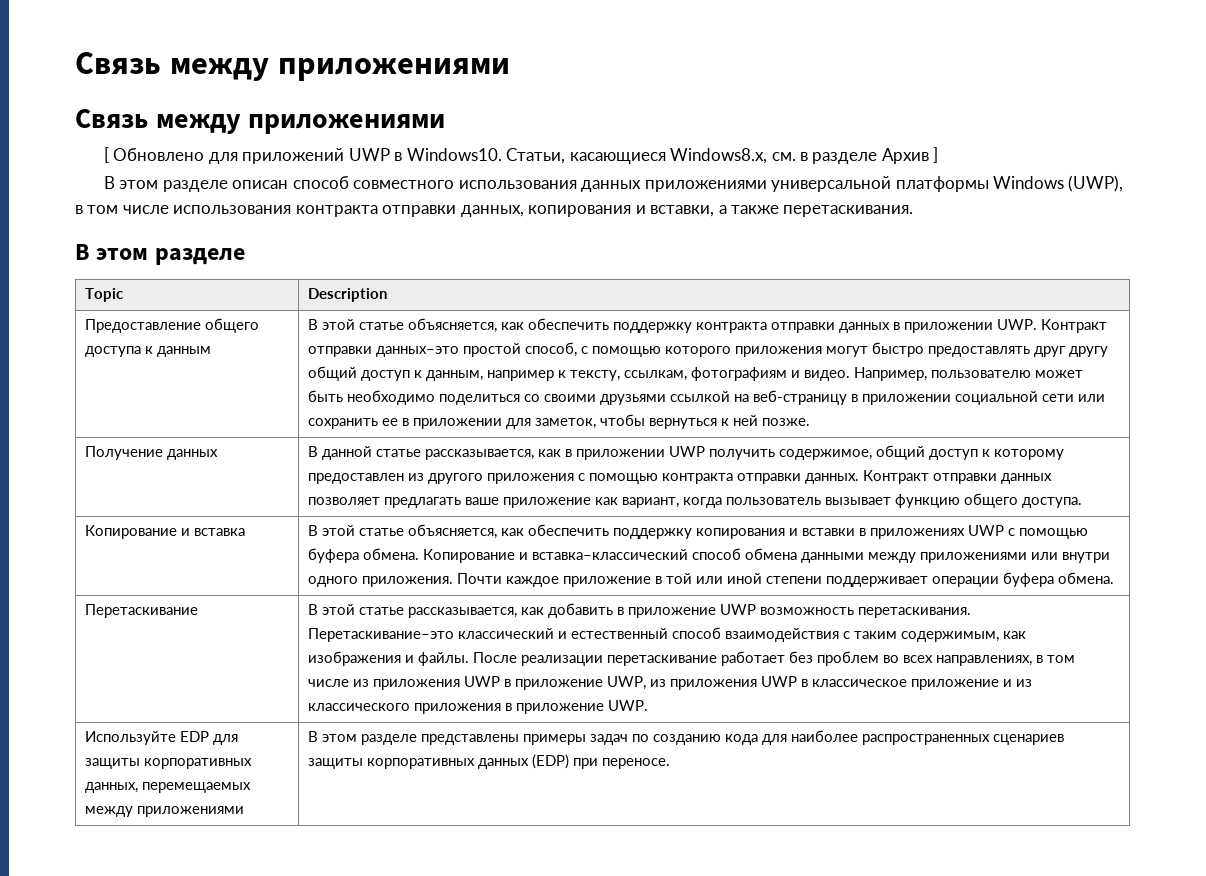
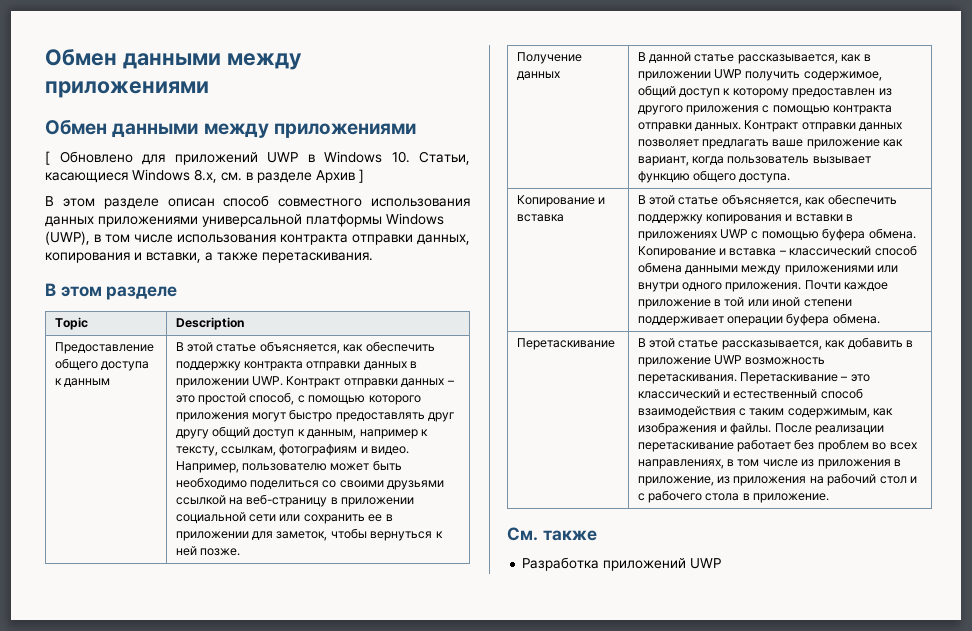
[75,52,510,81] [75,109,148,128] Связь между приложениями // Связь -> [45,49,302,70] [45,81,209,98] [45,119,199,138] Обмен данными между приложениями // Обмен данными
[406,148,768,164] Windows10. Статьи, касающиеся Windows8.x, -> [324,151,470,165] [45,169,217,183] Windows 10. Статьи, касающиеся Windows 8.x,
[375,346,459,357] данных–это -> [401,378,454,387] [175,395,195,403] данных – это
[531,549,688,560] вставка–классический -> [729,246,872,256] вставка – классический
[307,628,454,642] Перетаскивание–это -> [740,372,870,384] Перетаскивание – это
[463,676,1033,690] [307,700,648,714] [84,731,238,745] [84,758,252,769] [84,782,251,793] [84,806,244,817] [307,730,1065,745] [307,754,670,769] UWP в приложение UWP, из приложения UWP в классическое приложение и из классического приложения в приложение UWP. // Используйте EDP для защиты корпоративных данных, перемещаемых между приложениями | В этом разделе представлены примеры задач по созданию кода для наиболее распространенных сценариев защиты корпоративных данных (EDP) при переносе. -> [893,459,901,466] [637,473,917,486] [637,490,830,503] [507,527,597,541] [522,557,722,571] в приложение, из приложения на рабочий стол и с рабочего стола в приложение. // См. также // Разработка приложений UWP

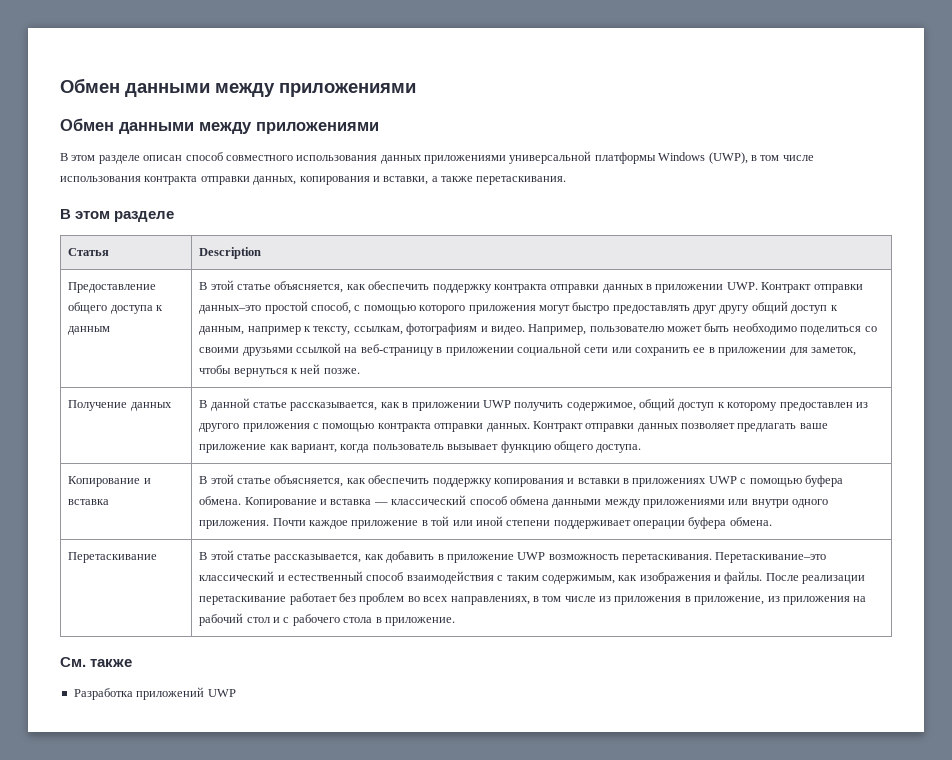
[45,151,470,165] [45,169,364,183] // [ Обновлено для приложений UWP в Windows 10. Статьи, касающиеся Windows 8.x, см. в разделе Архив ] -> (379, 128) none
[54,317,88,330] Topic -> [68,248,110,256] Статья
[401,378,454,387] [175,395,195,403] данных – это -> [199,305,262,314] данных–это
[778,250,786,255] – -> [373,502,388,505] —
[740,372,870,384] Перетаскивание – это -> [715,552,827,563] Перетаскивание–это

